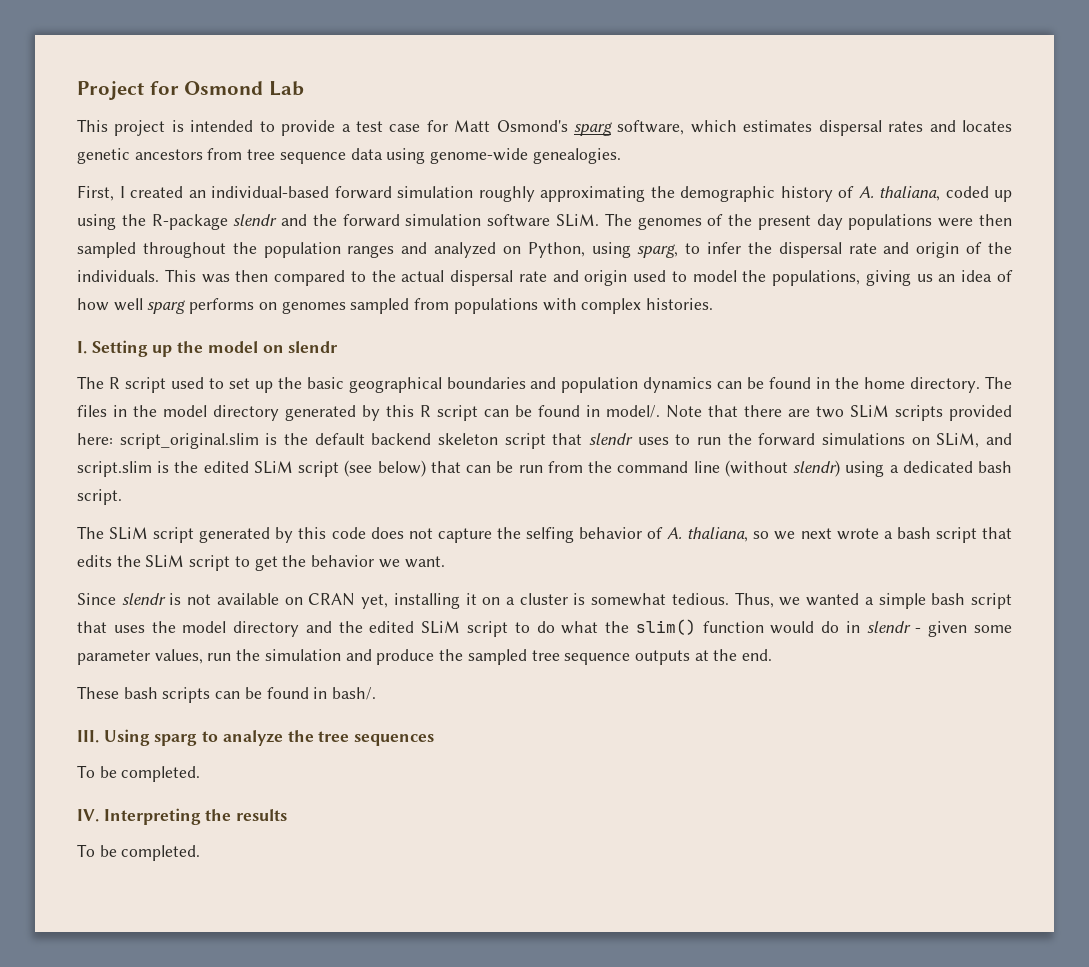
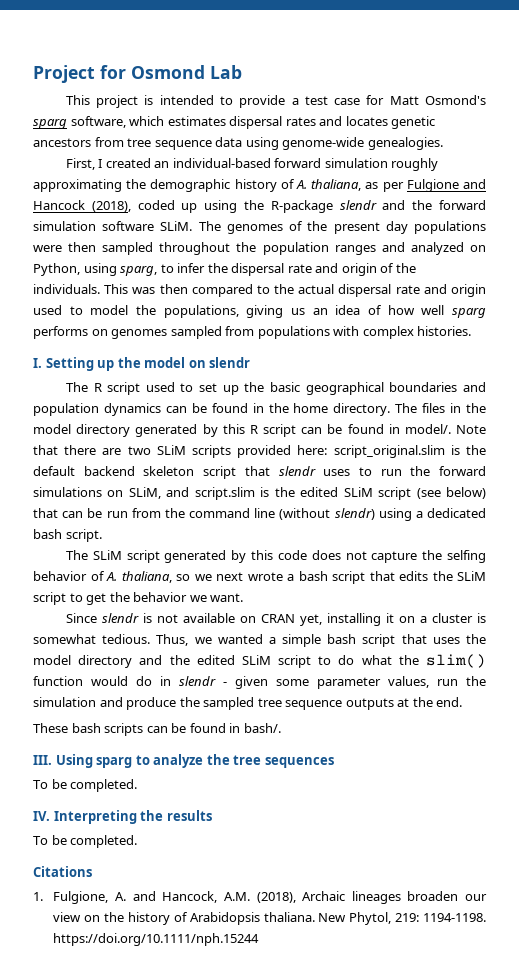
(940, 193) none -> [365,179,486,192] [33,200,131,212] as per Fulgione and Hancock (2018),
(201, 853) none -> [33,866,92,877] [33,891,488,904] [53,912,486,925] [53,933,260,946] // Citations // 1. Fulgione, A. and Hancock, A.M. (2018), Archaic lineages broaden our view on the history of Arabidopsis thaliana. New Phytol, 219: 1194-1198. https://doi.org/10.1111/nph.15244

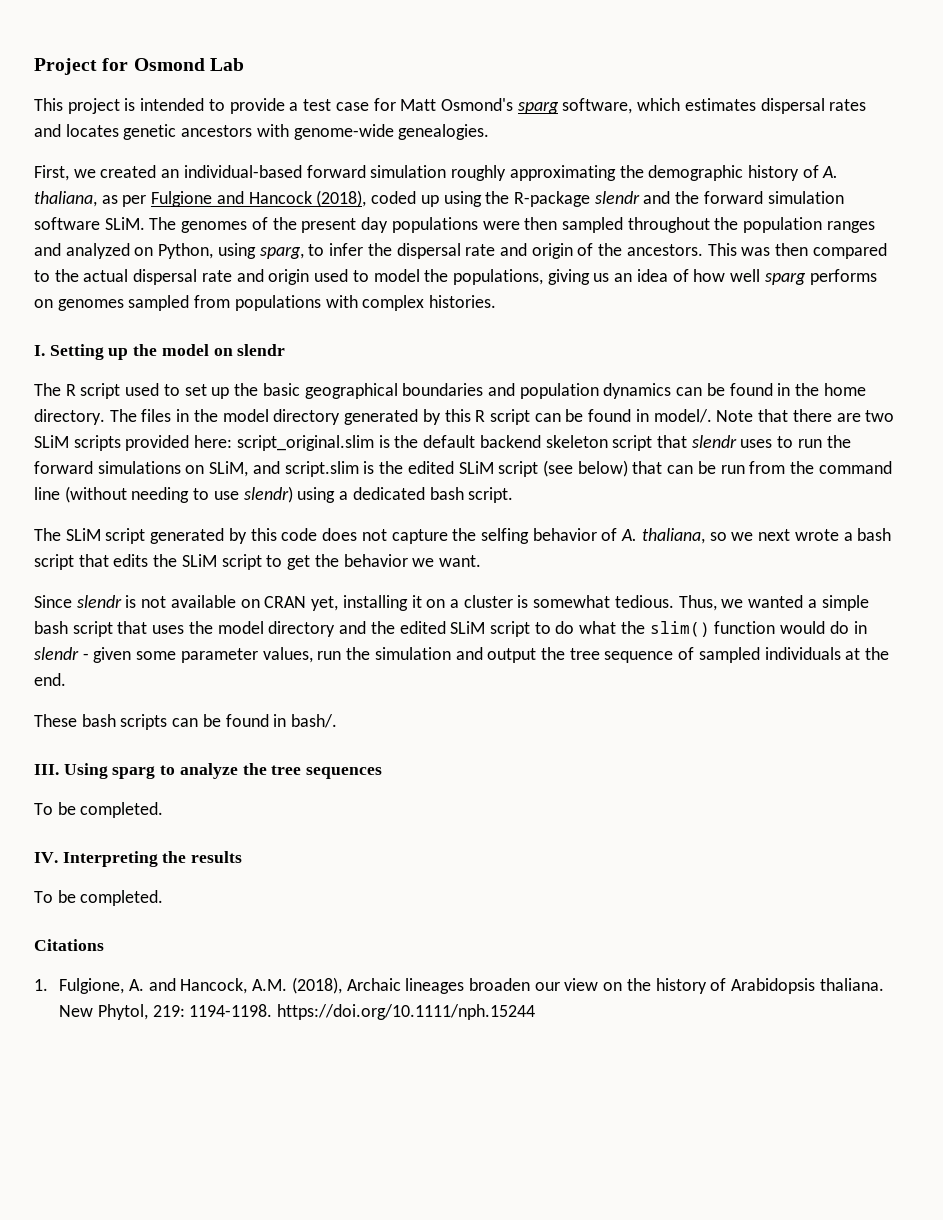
[94,137,279,150] from tree sequence data using -> [256,124,289,137] with
[98,159,103,168] I -> [73,169,96,178] we
[33,284,100,294] individuals. -> [626,244,703,256] ancestors.
(331, 514) none -> [131,487,239,503] needing to use
[126,697,394,710] produce the sampled tree sequence outputs -> [487,647,841,663] output the tree sequence of sampled individuals

